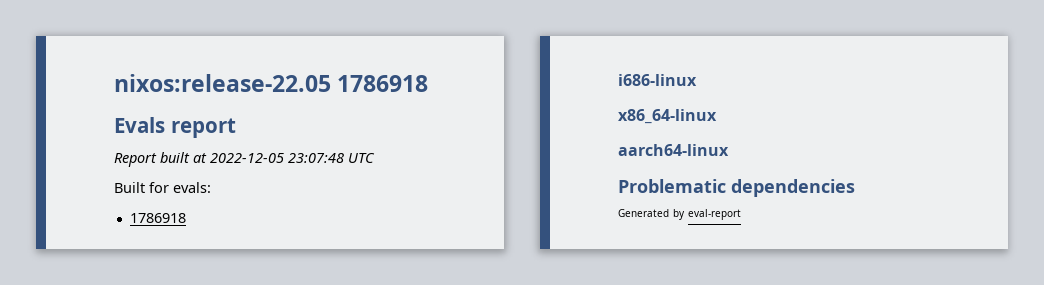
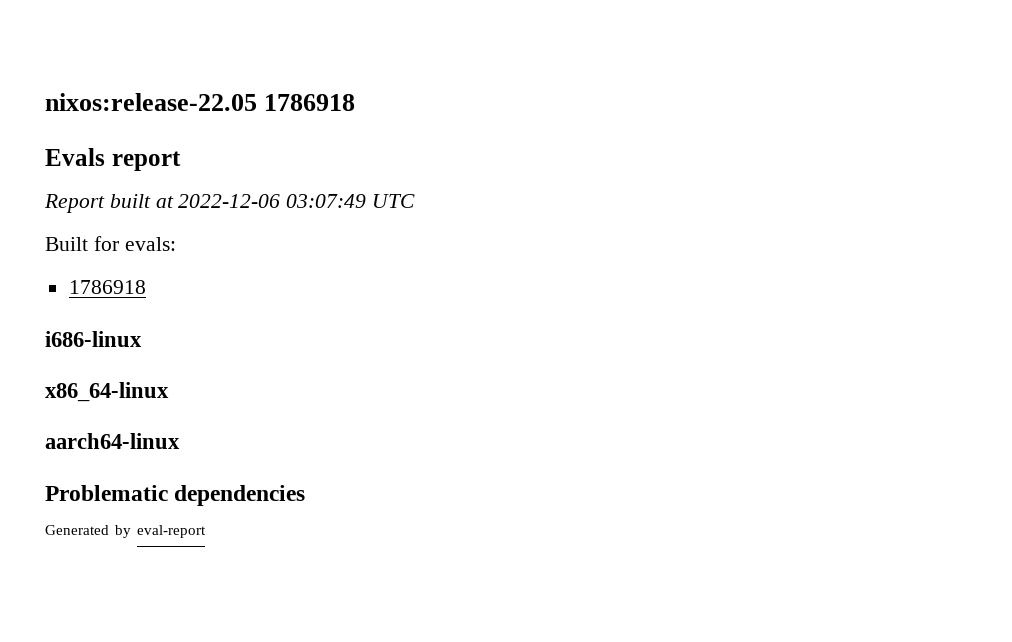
[210,153,344,163] 2022-12-05 23:07:48 -> [178,194,367,208] 2022-12-06 03:07:49

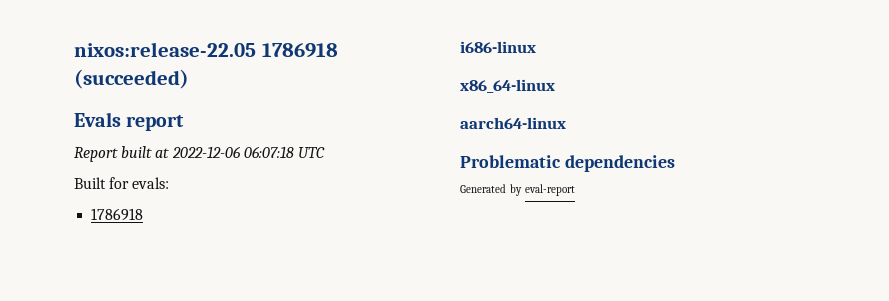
(356, 102) none -> [74,69,189,89] (succeeded)
[286,194,367,208] 03:07:49 -> [243,146,294,158] 06:07:18

